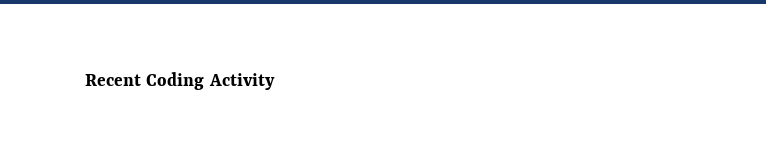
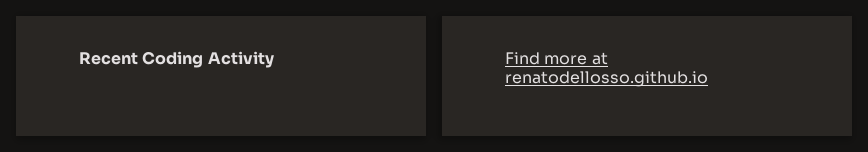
(275, 81) none -> [505,52,608,65] [505,71,708,87] // Find more at renatodellosso.github.io

